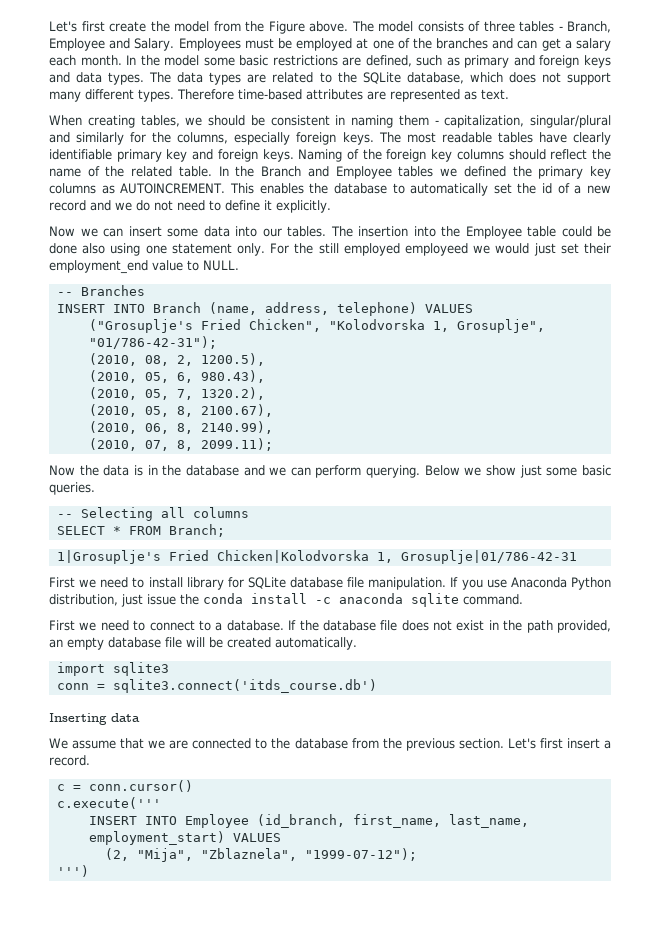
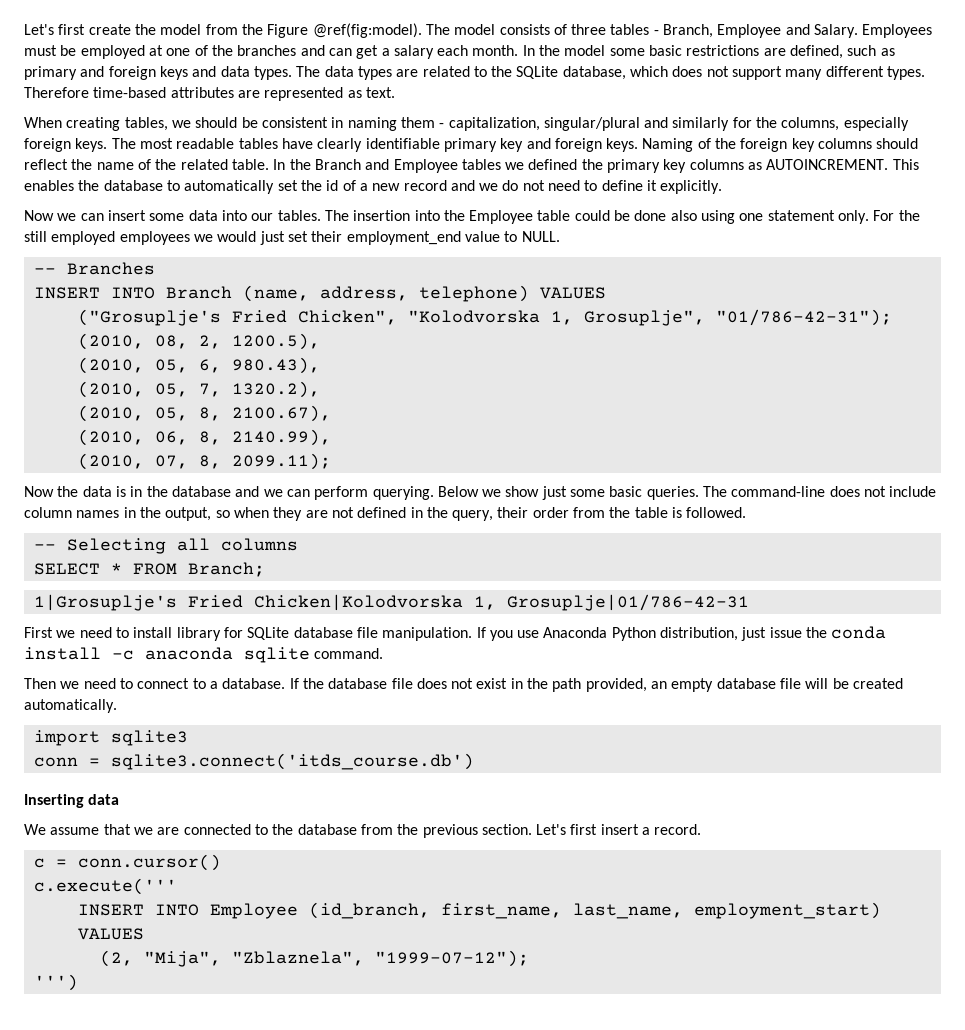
[309,21,348,32] above. -> [312,23,422,38] @ref(fig:model).
[404,243,468,256] employeed -> [119,231,190,245] employees
(95, 488) none -> [703,486,937,497] [24,507,747,521] The command-line does not include column names in the output, so when they are not defined in the query, their order from the table is followed.
[49,620,75,631] First -> [24,678,56,689] Then

